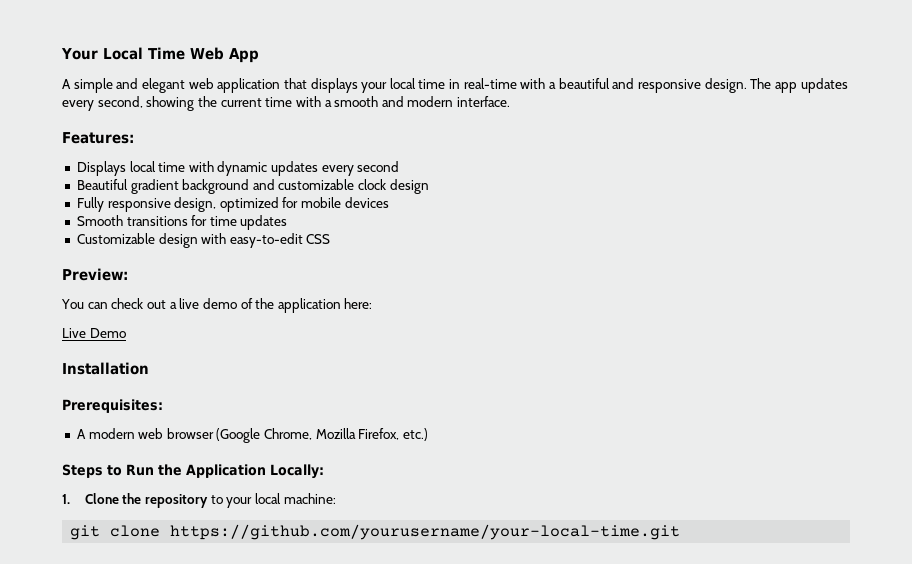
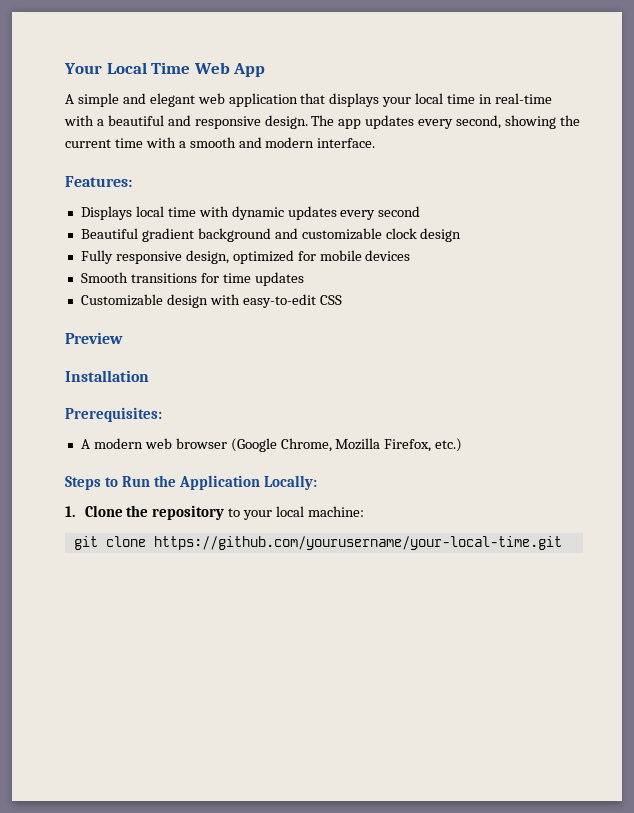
[62,268,128,281] [61,298,373,313] [62,328,126,338] Preview: // You can check out a live demo of the application here: // Live Demo -> [65,332,123,344] Preview

